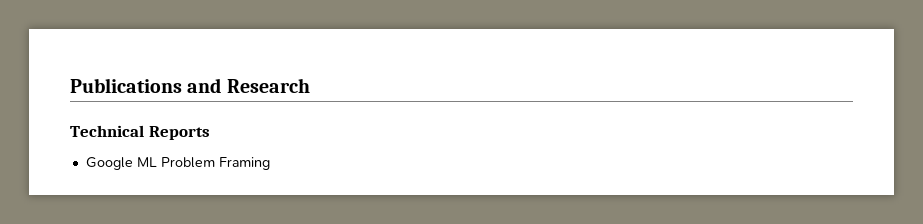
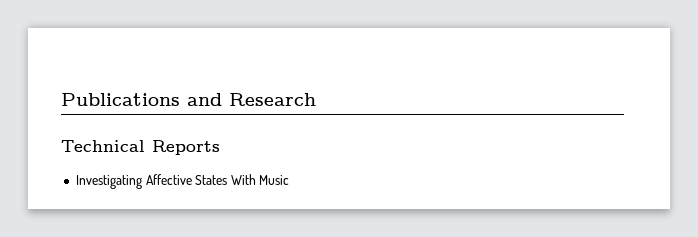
[85,157,270,170] Google ML Problem Framing -> [75,174,290,189] Investigating Affective States With Music

